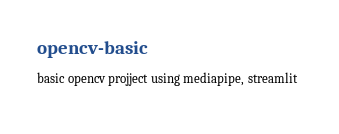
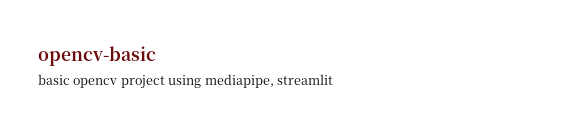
[108,73,149,86] projject -> [120,75,165,89] project

